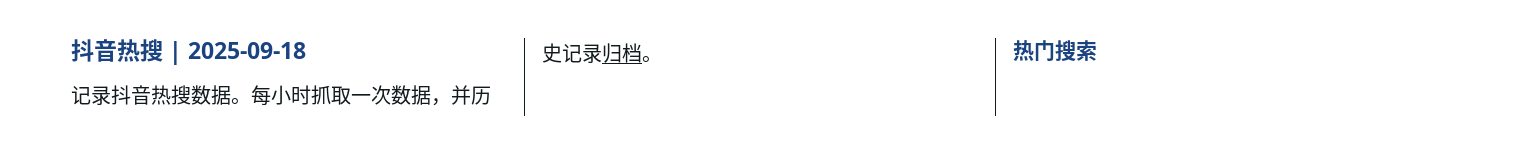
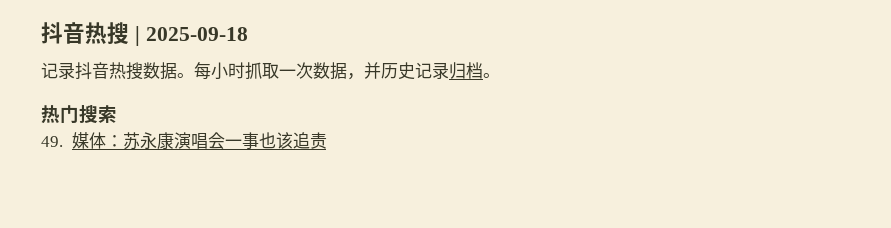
(1097, 50) none -> [41,132,327,150] // 49.媒体：苏永康演唱会一事也该追责

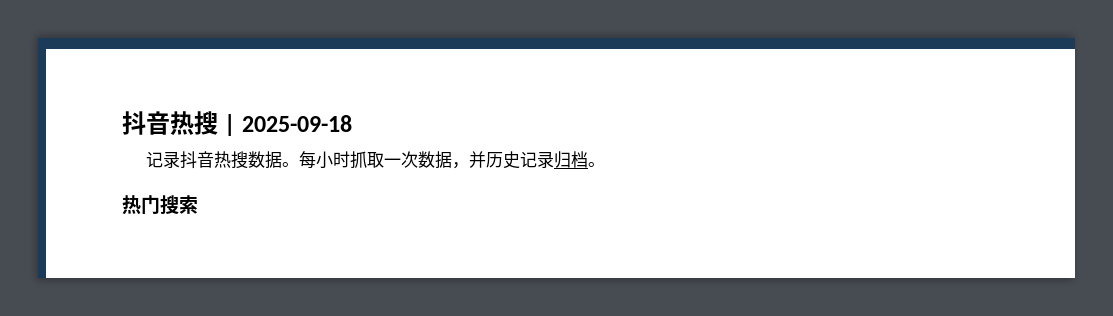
[41,132,327,150] // 49.媒体：苏永康演唱会一事也该追责 -> (198, 204) none

